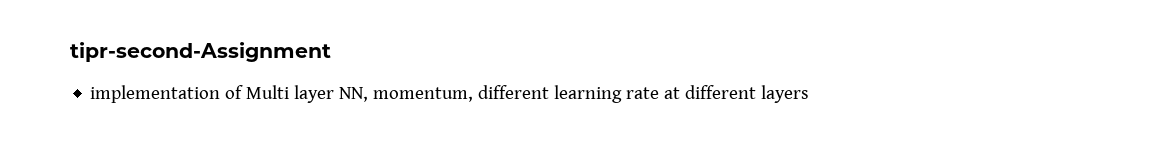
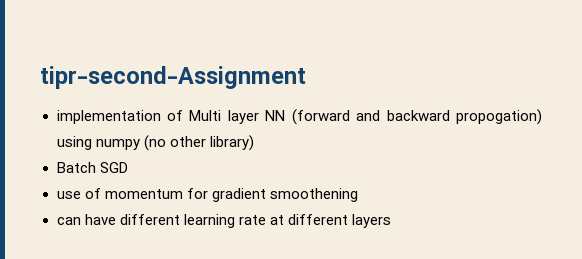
[339,87,474,102] NN, momentum, -> [265,109,542,125] [56,135,254,151] [56,162,128,173] [56,188,358,202] [56,214,116,225] NN (forward and backward propogation) using numpy (no other library) // Batch SGD // use of momentum for gradient smoothening // can have

